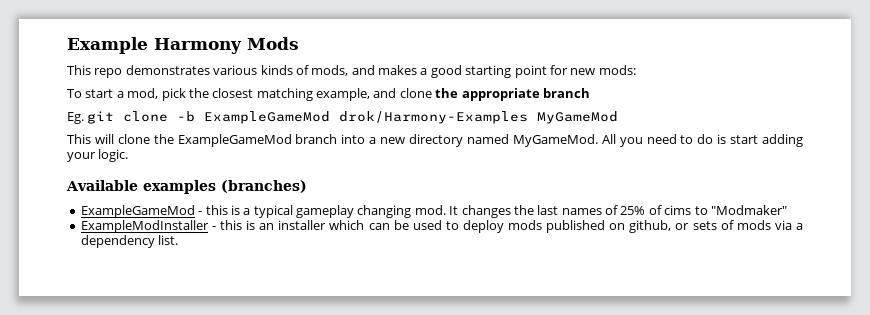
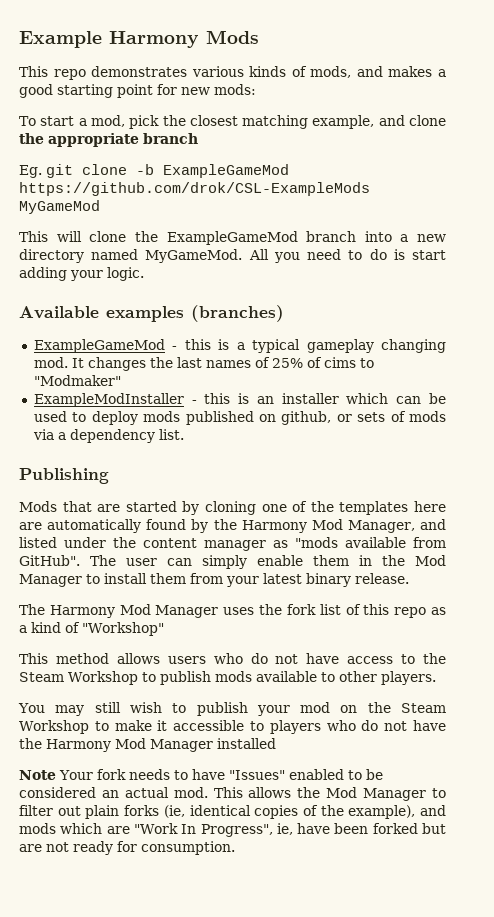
[339,111,529,124] drok/Harmony-Examples -> [19,182,370,196] https://github.com/drok/CSL-ExampleMods
(179, 240) none -> [19,468,109,484] [19,501,447,515] [19,519,446,533] [19,537,446,551] [19,555,446,569] [19,573,409,587] [19,604,446,618] [19,622,164,636] [19,653,446,664] [19,671,436,685] [18,702,446,716] [19,720,446,734] [19,738,276,752] [19,769,383,780] [19,787,447,801] [19,805,446,819] [19,823,446,837] [19,841,235,855] // Publishing // Mods that are started by cloning one of the templates here are automatically found by the Harmony Mod Manager, and listed under the content manager as "mods available from GitHub". The user can simply enable them in the Mod Manager to install them from your latest binary release. // The Harmony Mod Manager uses the fork list of this repo as a kind of "Workshop" // This method allows users who do not have access to the Steam Workshop to publish mods available to other players. // You may still wish to publish your mod on the Steam Workshop to make it accessible to players who do not have the Harmony Mod Manager installed // Note Your fork needs to have "Issues" enabled to be considered an actual mod. This allows the Mod Manager to filter out plain forks (ie, identical copies of the example), and mods which are "Work In Progress", ie, have been forked but are not ready for consumption.

